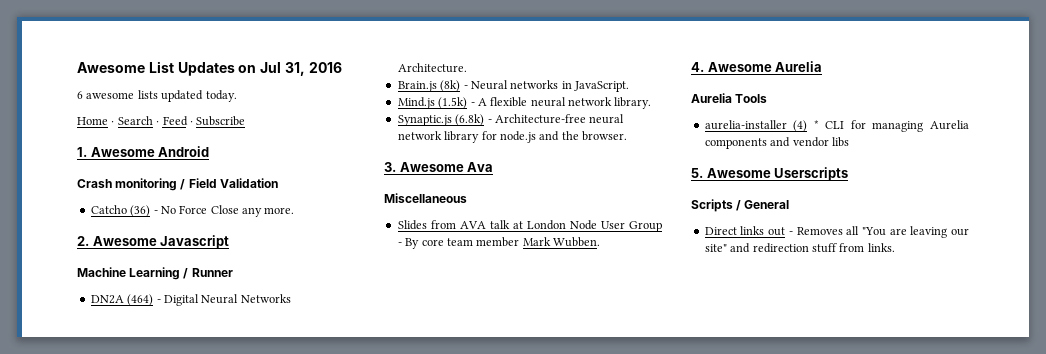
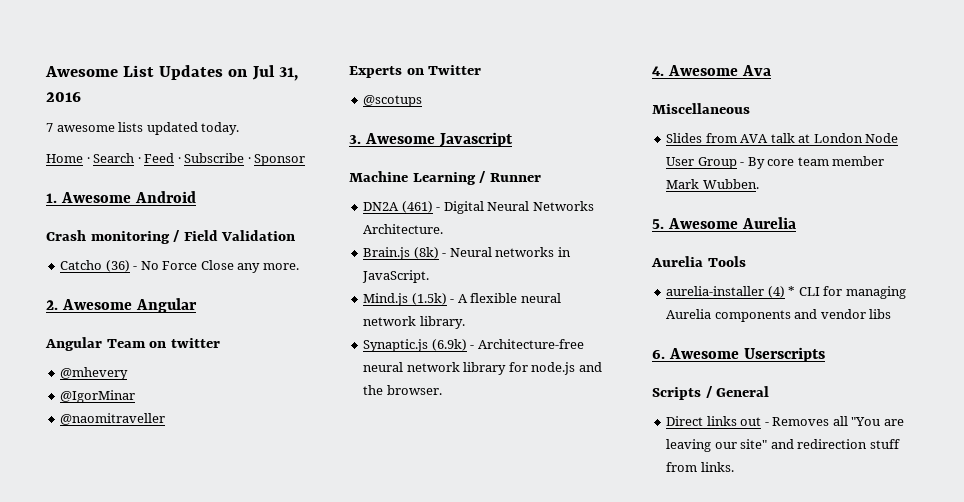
[77,91,83,99] 6 -> [46,123,53,132] 7
(246, 121) none -> [247,154,306,166] · Sponsor
(157, 241) none -> [135,298,197,313] [45,337,220,351] [60,367,129,380] [60,390,136,403] [60,413,166,425] [349,65,482,78] [363,95,423,107] [349,133,435,144] Angular // Angular Team on twitter // @mhevery // @IgorMinar // @naomitraveller // Experts on Twitter // @scotups // 3. Awesome
[127,294,154,306] (464) -> [401,201,433,213] (461)
[455,114,485,126] (6.8k) -> [431,339,467,351] (6.9k)
[384,162,396,172] 3. -> [652,66,664,76] 4.
[691,62,704,72] 4. -> [652,219,664,229] 5.
[691,168,703,178] 5. -> [652,350,665,359] 6.

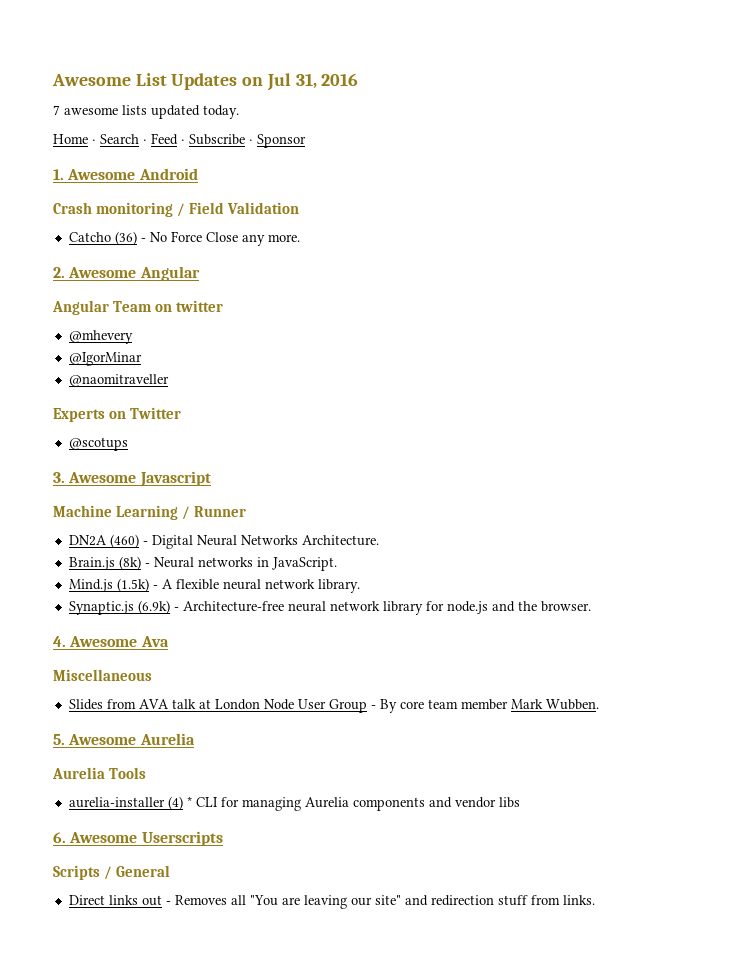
[401,201,433,213] (461) -> [109,534,139,548] (460)

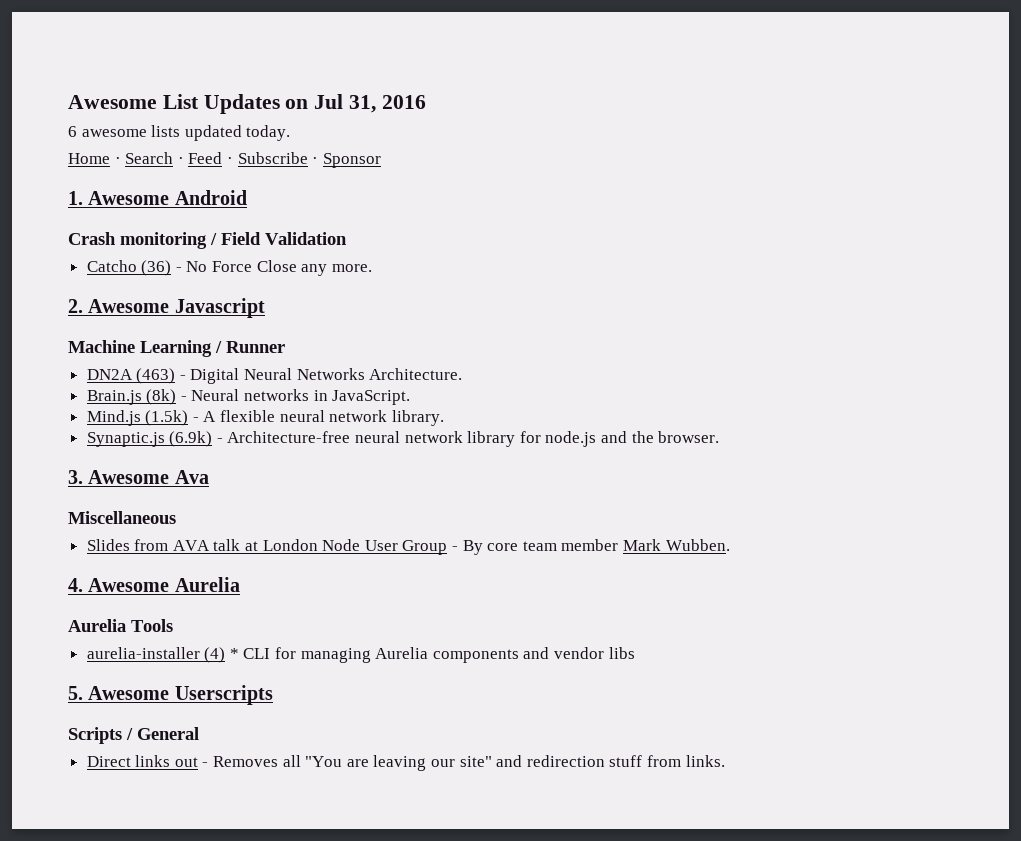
[53,105,60,115] 7 -> [68,126,77,137] 6
[139,266,200,281] [52,300,224,315] [68,330,133,344] [68,352,142,366] [68,374,169,387] [53,407,182,422] [68,437,128,451] [53,472,137,483] Angular // Angular Team on twitter // @mhevery // @IgorMinar // @naomitraveller // Experts on Twitter // @scotups // 3. Awesome -> (170, 306) none
[109,534,139,548] (460) -> [136,368,176,384] (463)
[53,636,66,647] 4. -> [68,470,83,484] 3.
[53,734,65,745] 5. -> [68,578,83,592] 4.
[53,832,66,843] 6. -> [68,686,83,700] 5.

